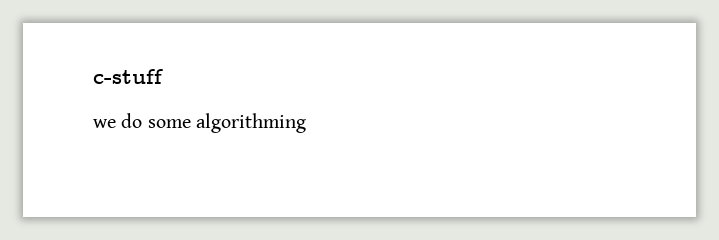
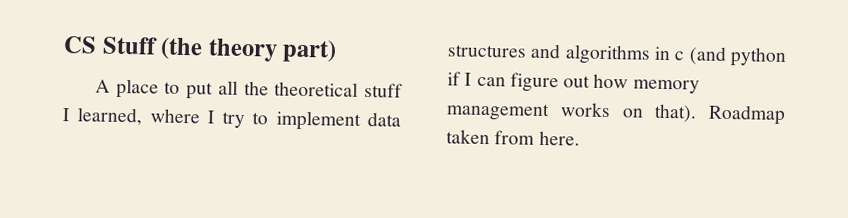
[93,69,163,84] [93,113,306,133] c-stuff // we do some algorithming -> [63,36,338,63] [95,78,403,100] [62,107,401,131] [447,43,787,67] [447,71,700,94] [446,102,786,125] [446,129,580,146] CS Stuff (the theory part) // A place to put all the theoretical stuff I learned, where I try to implement data structures and algorithms in c (and python if I can figure out how memory management works on that). Roadmap taken from here.

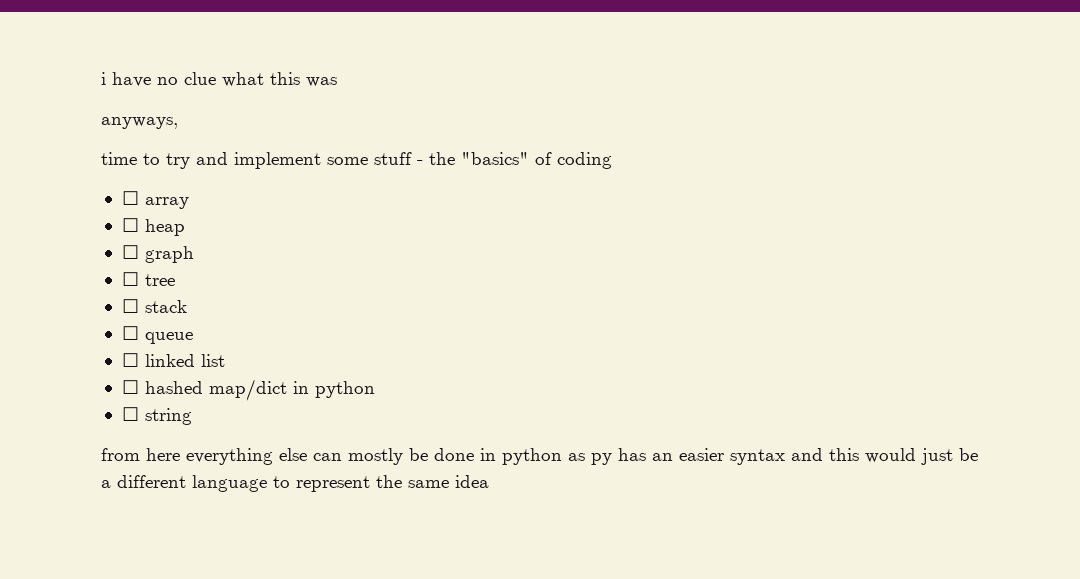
[63,36,338,63] [95,78,403,100] [62,107,401,131] [447,43,787,67] [447,71,700,94] [446,102,786,125] [446,129,580,146] CS Stuff (the theory part) // A place to put all the theoretical stuff I learned, where I try to implement data structures and algorithms in c (and python if I can figure out how memory management works on that). Roadmap taken from here. -> [101,72,337,87] [101,117,178,129] [101,152,612,169] [121,191,189,209] [121,218,185,236] [121,245,194,263] [121,272,175,286] [121,299,187,313] [121,326,193,344] [121,353,225,367] [121,379,375,401] [121,407,192,425] [101,448,978,465] [101,475,489,492] i have no clue what this was // anyways, // time to try and implement some stuff - the "basics" of coding // ☐ array // ☐ heap // ☐ graph // ☐ tree // ☐ stack // ☐ queue // ☐ linked list // ☐ hashed map/dict in python // ☐ string // from here everything else can mostly be done in python as py has an easier syntax and this would just be a different language to represent the same idea

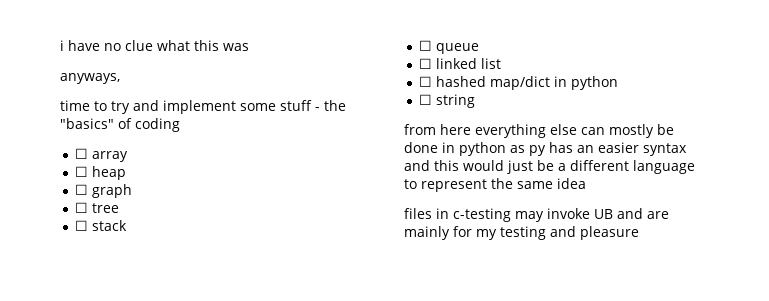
(489, 481) none -> [404,208,669,222] [404,226,639,240] // files in c-testing may invoke UB and are mainly for my testing and pleasure

